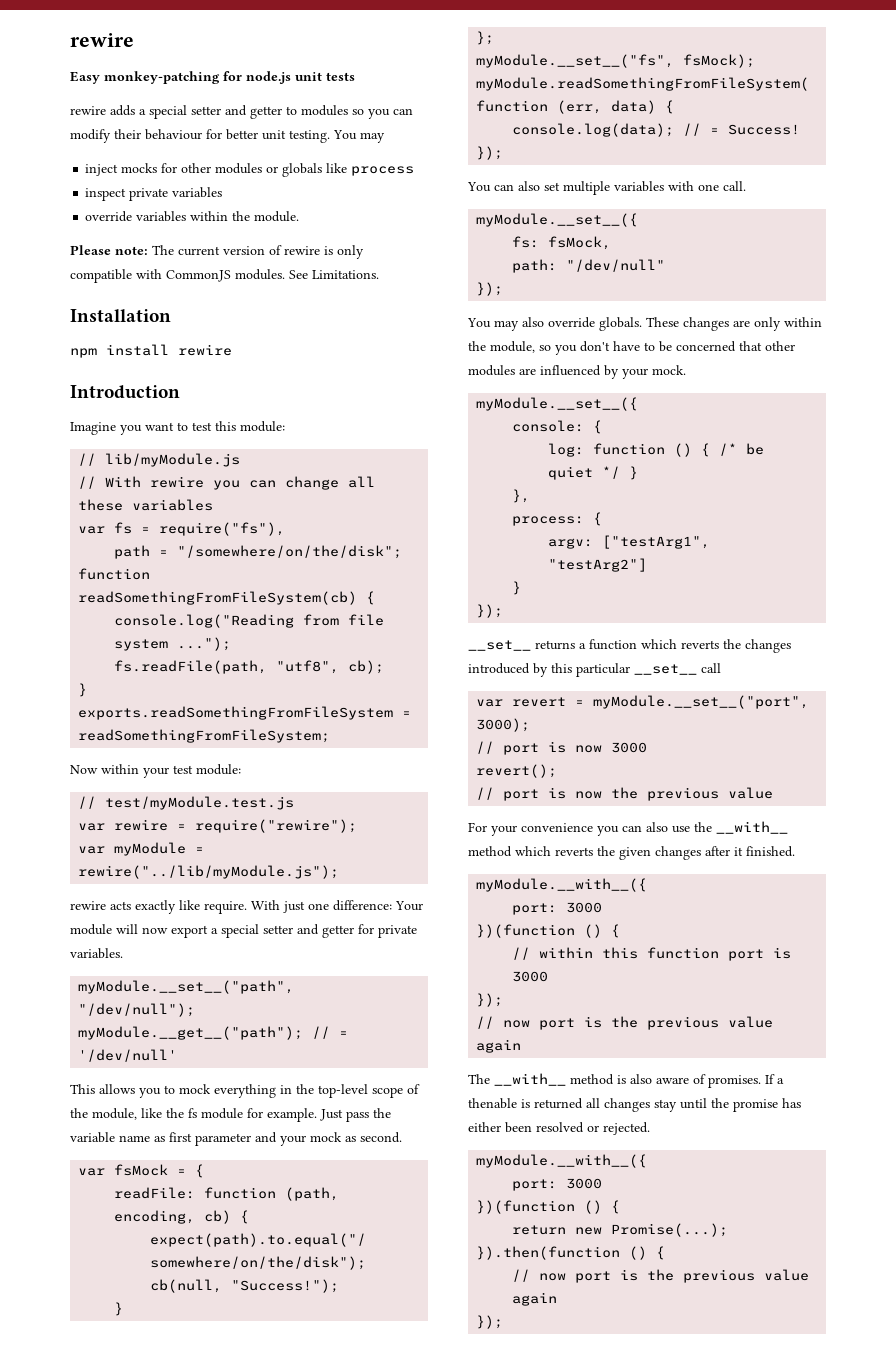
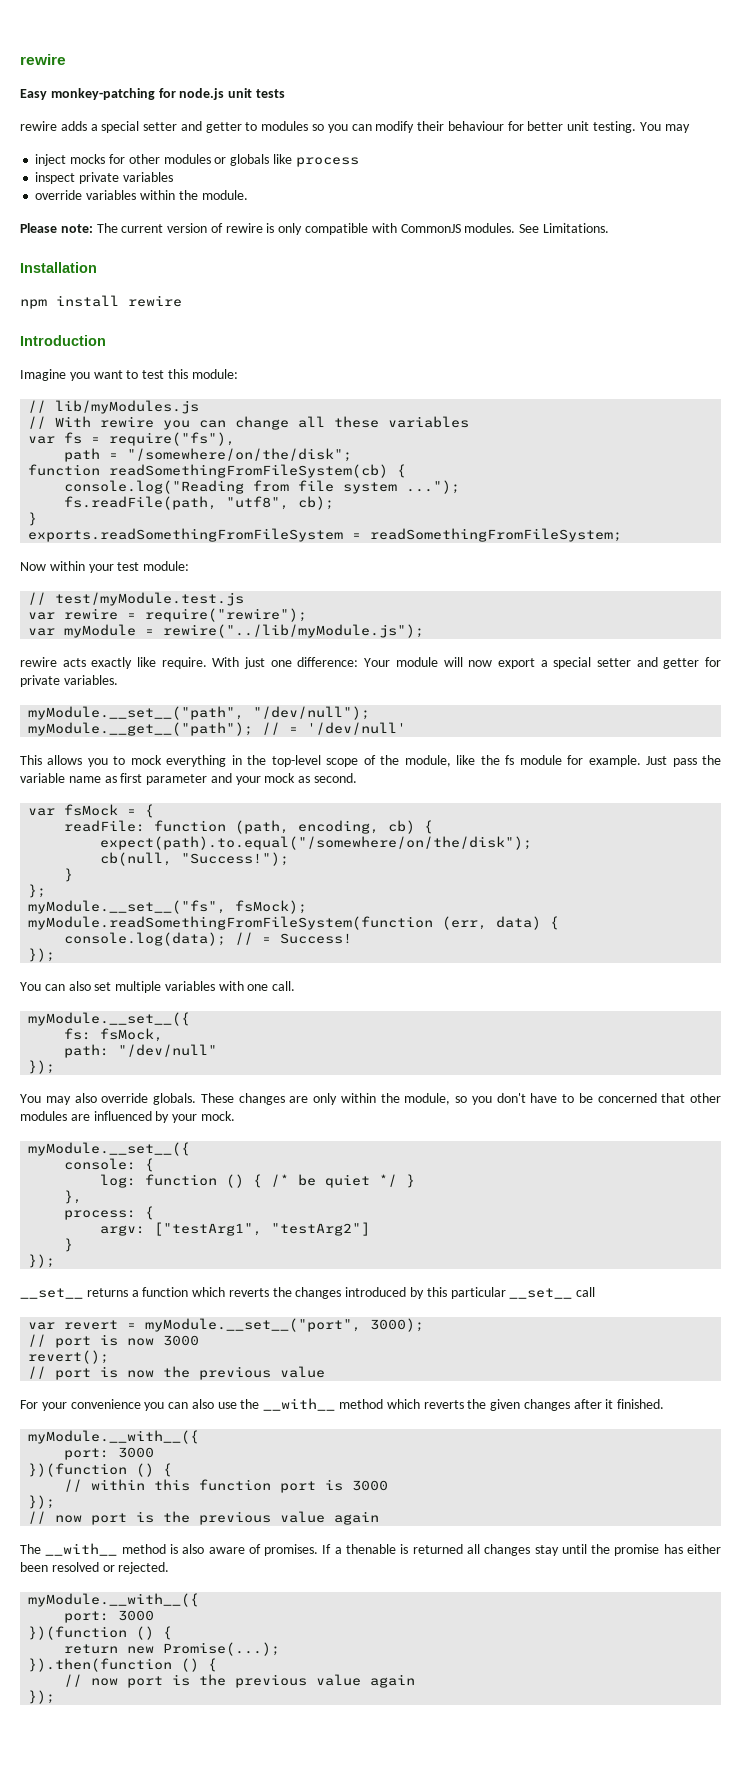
[105,453,241,467] lib/myModule.js -> [55,400,200,414] lib/myModules.js

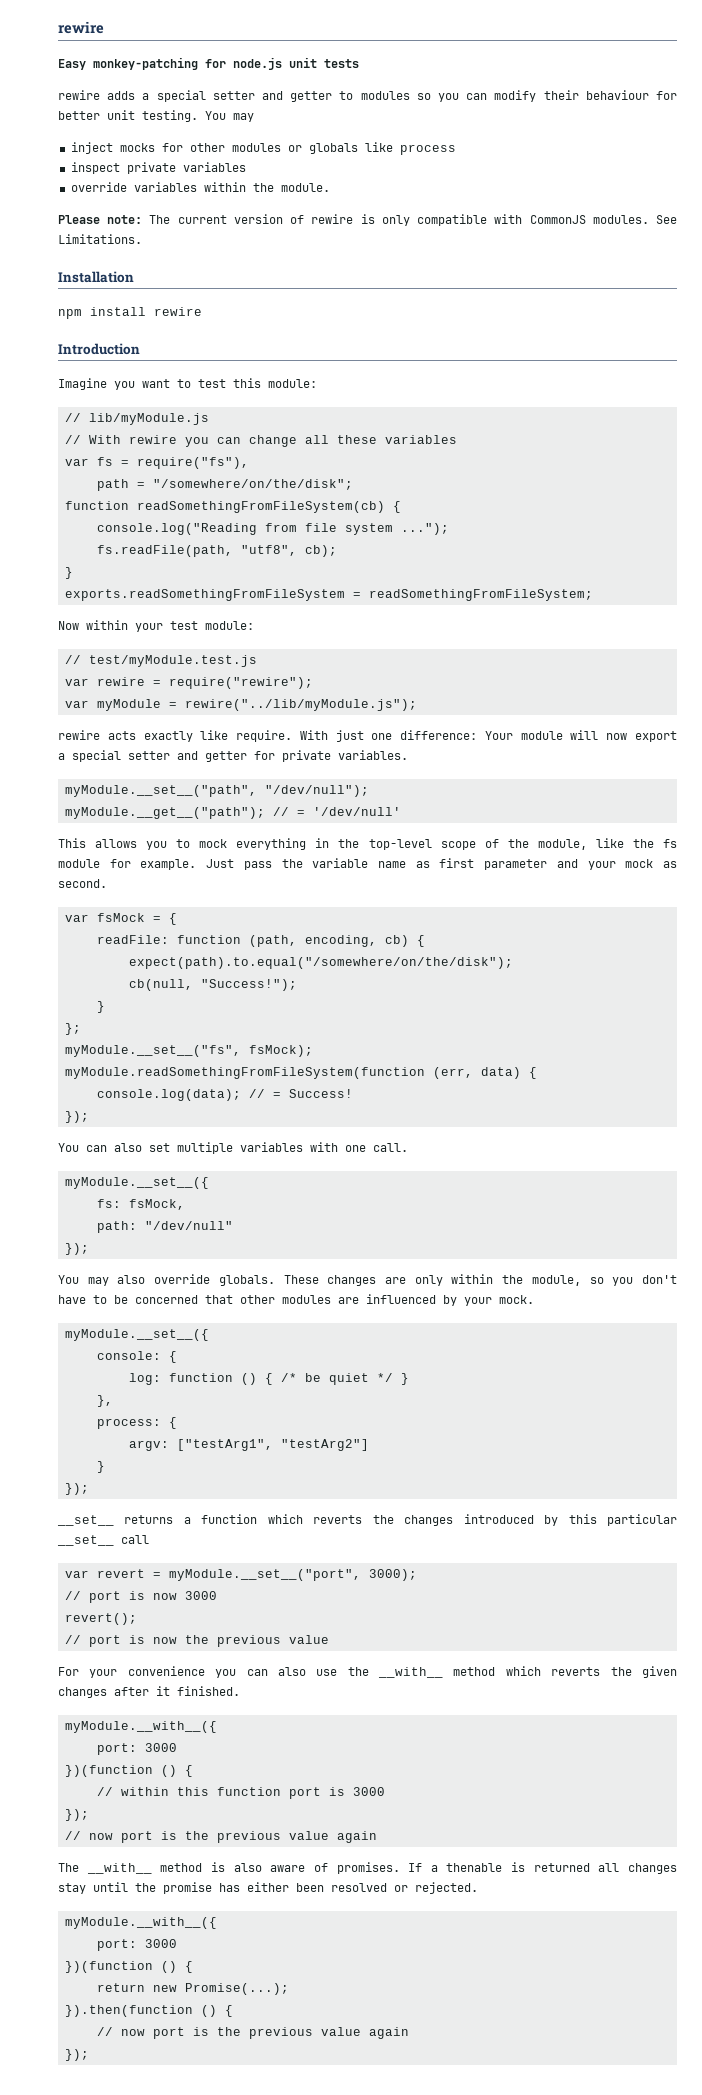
[55,400,200,414] lib/myModules.js -> [88,413,209,425] lib/myModule.js

